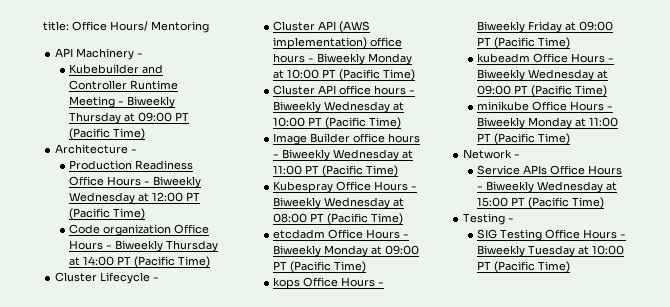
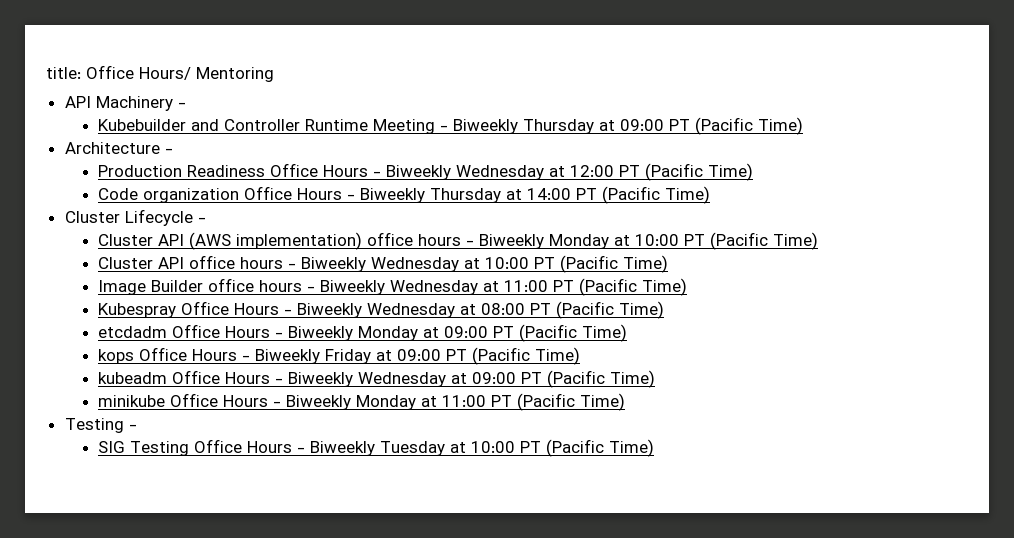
[463,149,521,159] [477,165,623,175] [477,181,618,193] [477,197,605,209] // Network - // Service APIs Office Hours - Biweekly Wednesday at 15:00 PT (Pacific Time) -> (626, 402) none

